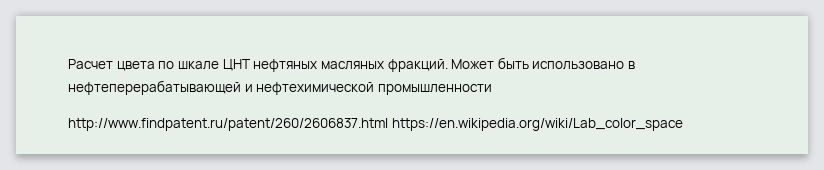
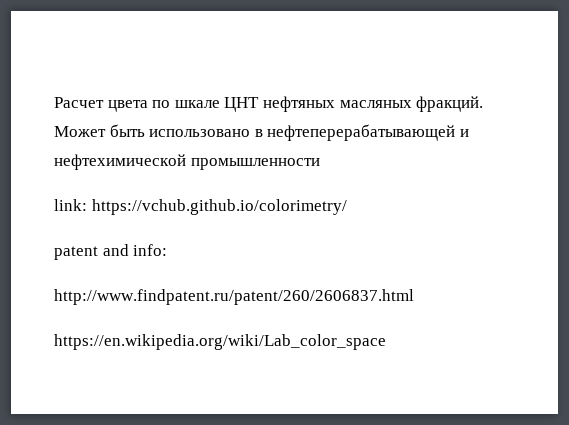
(492, 89) none -> [54,199,347,215] [54,244,168,260] // link: https://vchub.github.io/colorimetry/ // patent and info:
(388, 124) none -> (414, 297) //

